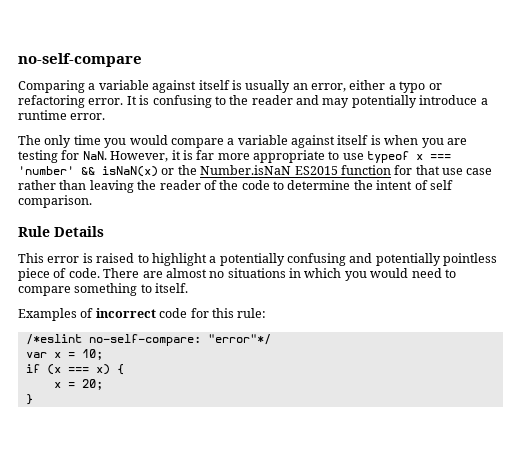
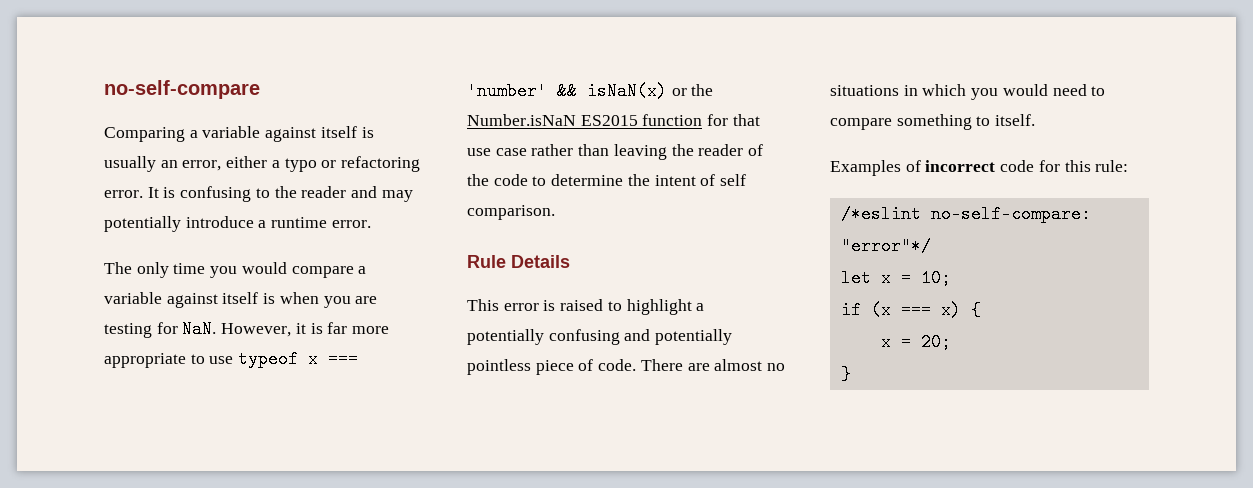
[25,352,47,358] var -> [840,269,871,287] let

